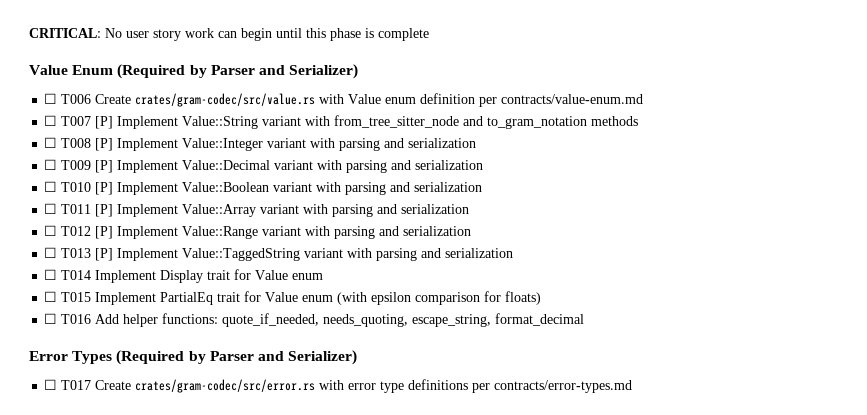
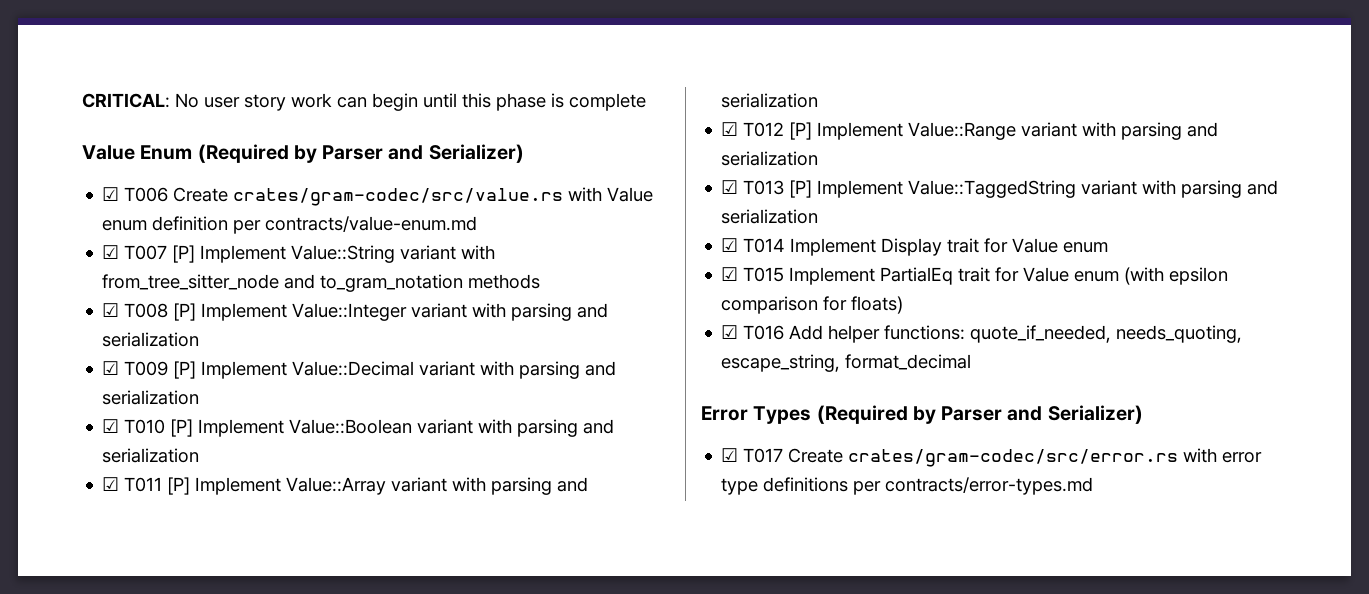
[44,93,58,104] ☐ -> [102,187,120,201] ☑
[44,115,58,126] ☐ -> [102,245,120,259] ☑
[44,137,58,148] ☐ -> [102,303,120,317] ☑
[44,159,58,170] ☐ -> [102,361,120,375] ☑
[44,181,58,192] ☐ -> [102,419,120,433] ☑
[44,203,58,214] ☐ -> [102,477,120,491] ☑
[44,225,58,236] ☐ -> [721,122,739,136] ☑
[44,247,58,258] ☐ -> [721,180,739,194] ☑
[44,269,58,280] ☐ -> [721,238,739,252] ☑
[44,291,58,302] ☐ -> [721,267,739,281] ☑
[44,313,58,324] ☐ -> [721,325,739,339] ☑
[44,379,58,390] ☐ -> [721,448,739,462] ☑

